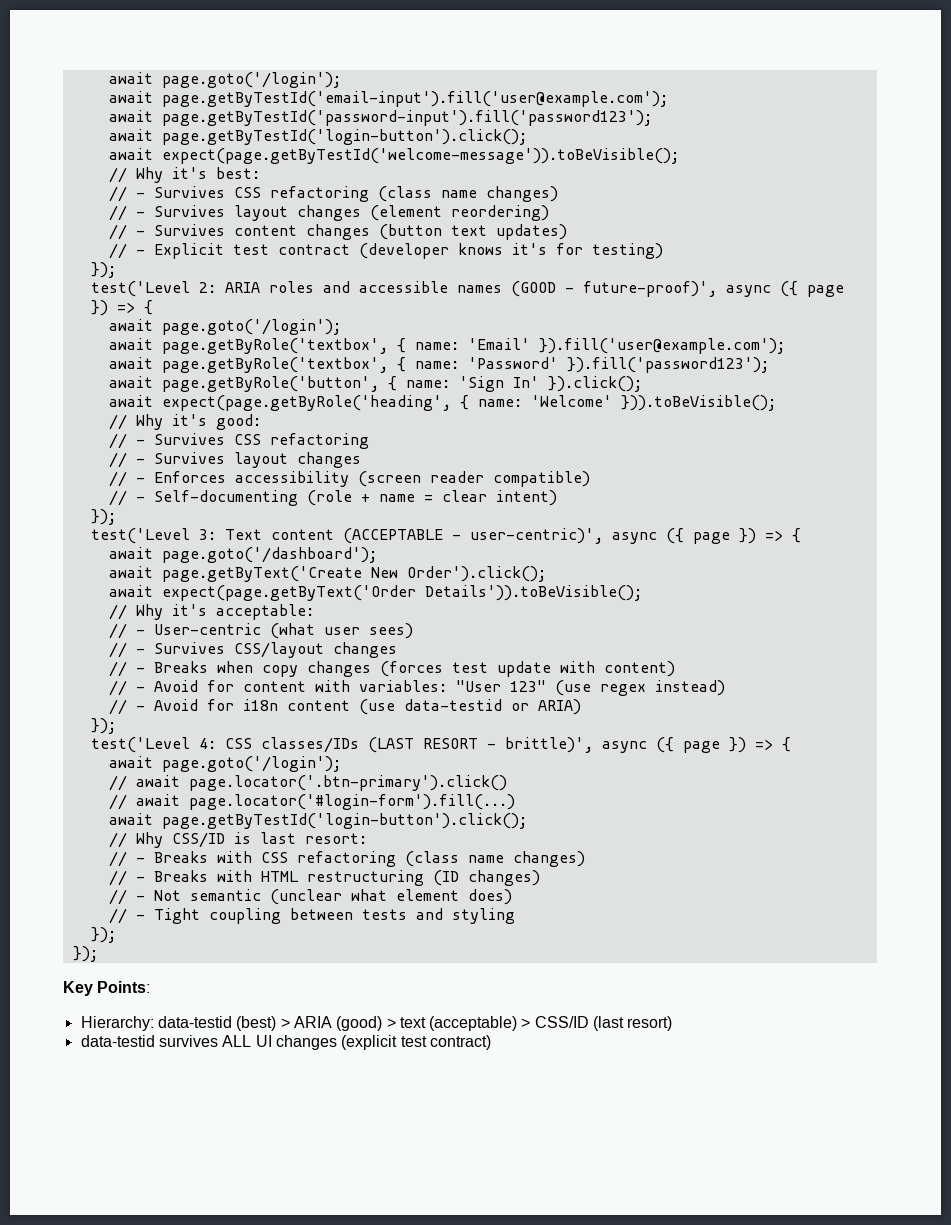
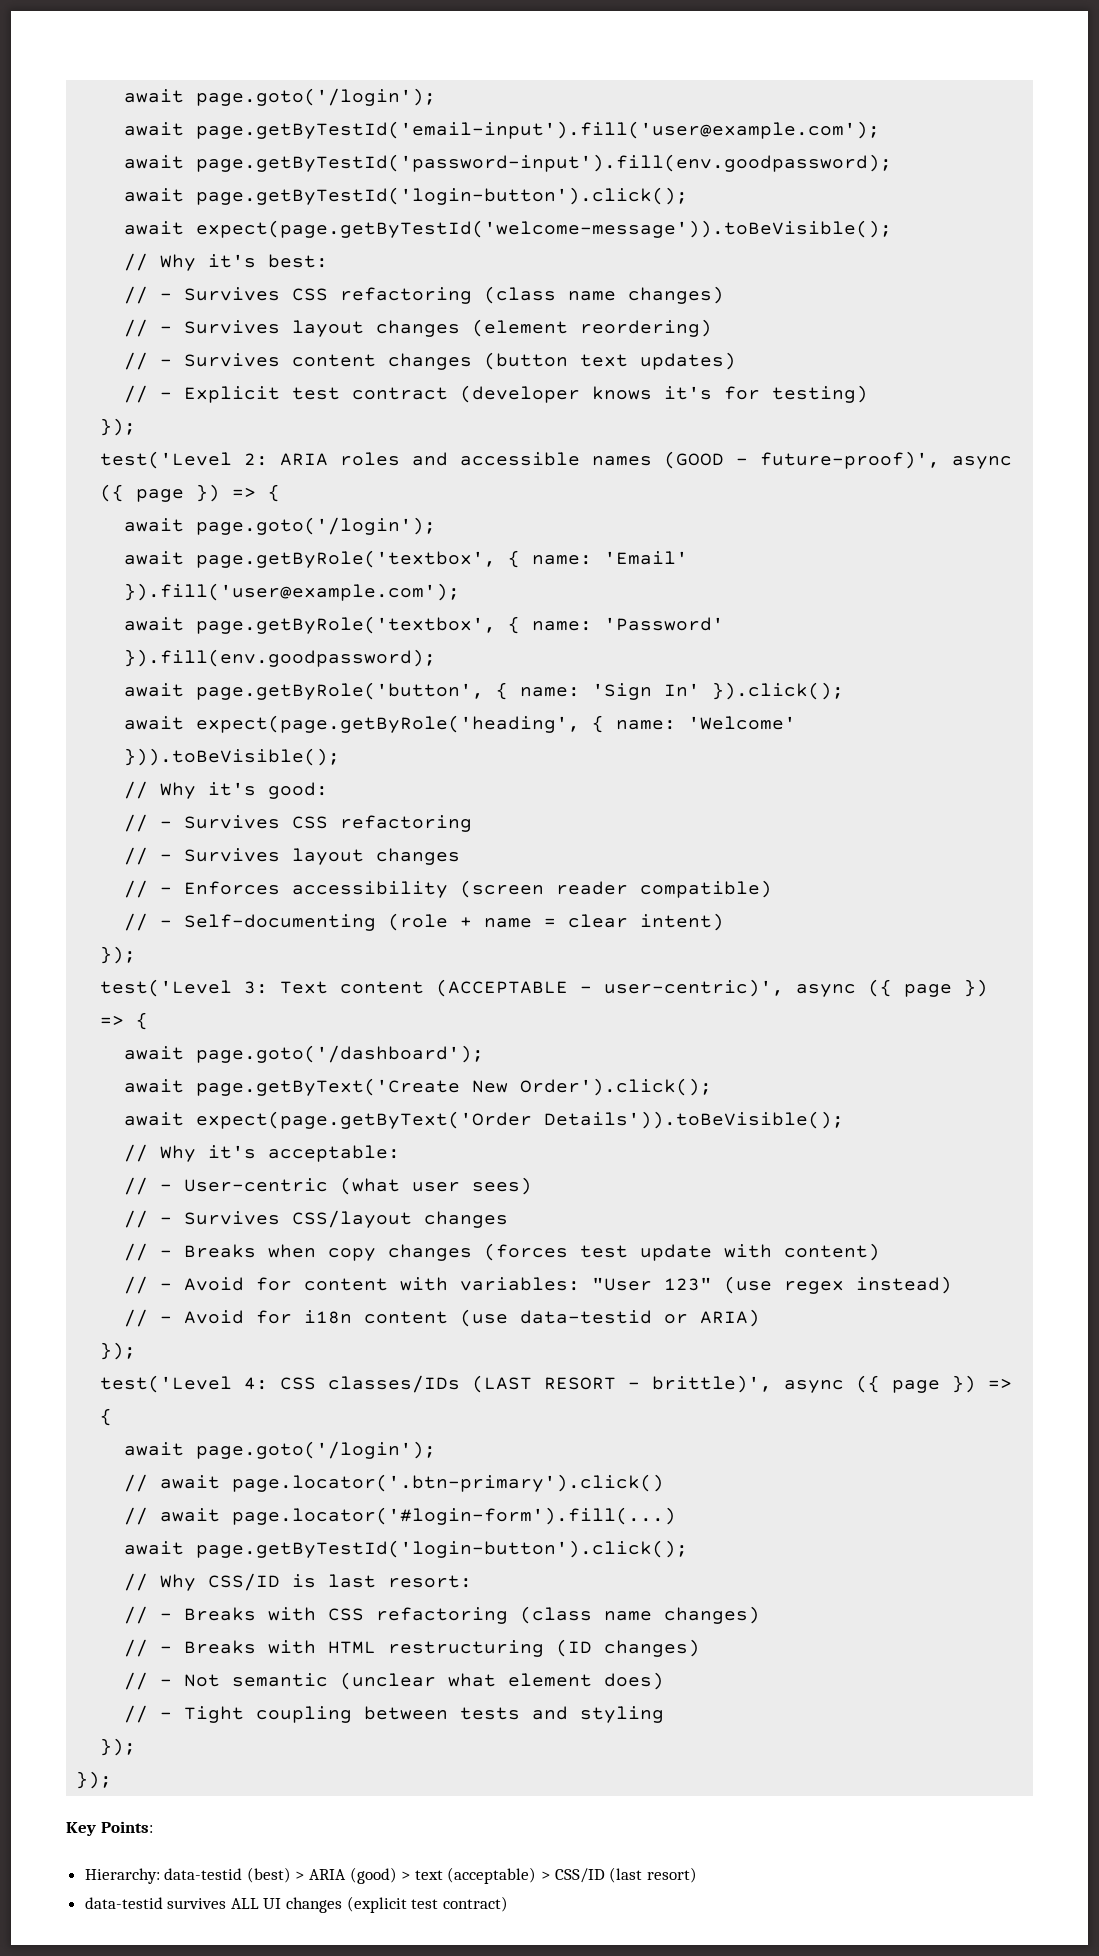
[161,110,652,126] page.getByTestId('password-input').fill('password123'); -> [196,154,893,172] page.getByTestId('password-input').fill(env.goodpassword);
[566,357,769,373] }).fill('password123'); -> [124,649,437,667] }).fill(env.goodpassword);

